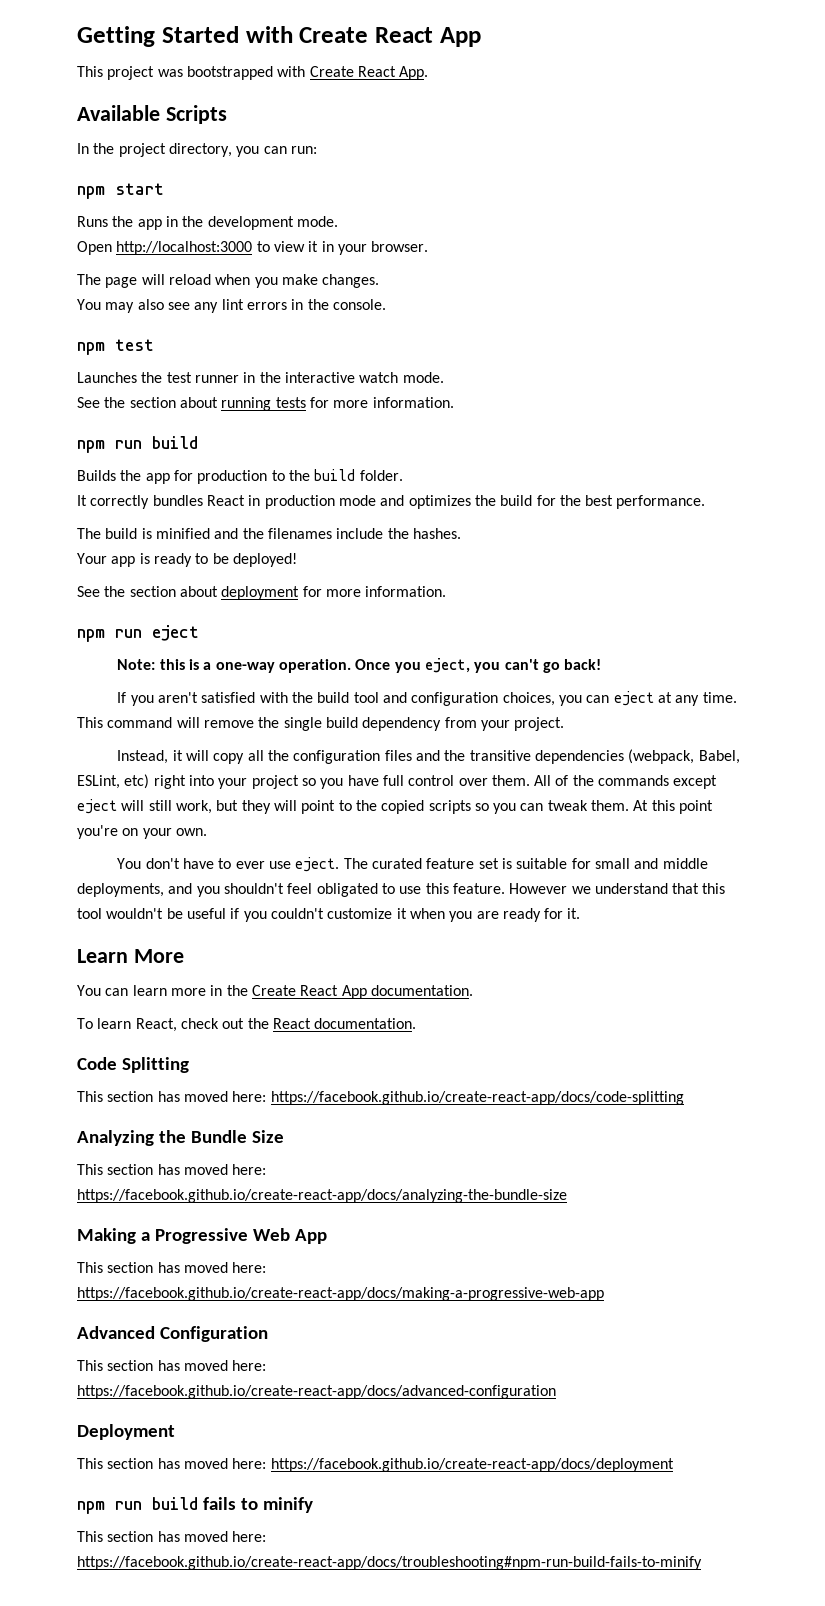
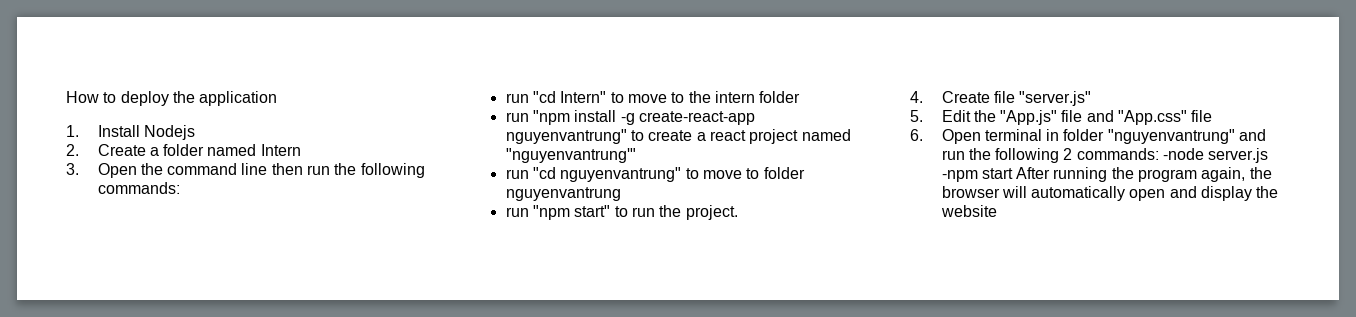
[77,26,481,47] [77,66,429,80] [77,105,227,124] [77,143,317,157] [77,183,164,199] [77,216,338,230] [77,241,429,255] [77,274,380,288] [77,299,386,313] [77,339,154,355] [77,372,444,383] [77,397,454,411] [77,436,198,453] [77,469,403,484] [77,495,706,509] [77,528,461,539] [77,553,297,567] [77,586,447,600] [77,625,199,642] [117,658,602,673] [117,691,737,706] [77,717,565,731] [117,749,740,764] [77,774,718,789] [77,799,714,814] [77,825,207,839] [117,857,708,872] [77,883,726,897] [77,908,581,922] [77,949,184,963] [77,985,473,999] [77,1018,417,1032] [77,1057,189,1073] [77,1091,684,1105] [77,1130,284,1146] [77,1164,267,1175] [77,1189,567,1203] [77,1228,327,1244] [77,1262,267,1273] [77,1287,604,1301] [77,1326,268,1342] [77,1360,267,1371] [77,1385,556,1399] [77,1424,175,1440] [77,1458,674,1472] [77,1497,313,1514] [77,1531,267,1542] [77,1556,702,1570] Getting Started with Create React App // This project was bootstrapped with Create React App. // Available Scripts // In the project directory, you can run: // npm start // Runs the app in the development mode. // Open http://localhost:3000 to view it in your browser. // The page will reload when you make changes. // You may also see any lint errors in the console. // npm test // Launches the test runner in the interactive watch mode. // See the section about running tests for more information. // npm run build // Builds the app for production to the build folder. // It correctly bundles React in production mode and optimizes the build for the best performance. // The build is minified and the filenames include the hashes. // Your app is ready to be deployed! // See the section about deployment for more information. // npm run eject // Note: this is a one-way operation. Once you eject, you can't go back! // If you aren't satisfied with the build tool and configuration choices, you can eject at any time. This command will remove the single build dependency from your project. // Instead, it will copy all the configuration files and the transitive dependencies (webpack, Babel, ESLint, etc) right into your project so you have full control over them. All of the commands except eject will still work, but they will point to the copied scripts so you can tweak them. At this point you're on your own. // You don't have to ever use eject. The curated feature set is suitable for small and middle deployments, and you shouldn't feel obligated to use this feature. However we understand that this tool wouldn't be useful if you couldn't customize it when you are ready for it. // Learn More // You can learn more in the Create React App documentation. // To learn React, check out the React documentation. // Code Splitting // This section has moved here: https://facebook.github.io/create-react-app/docs/code-splitting // Analyzing the Bundle Size // This section has moved here: https://facebook.github.io/create-react-app/docs/analyzing-the-bundle-size // Making a Progressive Web App // This section has moved here: https://facebook.github.io/create-react-app/docs/making-a-progressive-web-app // Advanced Configuration // This section has moved here: https://facebook.github.io/create-react-app/docs/advanced-configuration // Deployment // This section has moved here: https://facebook.github.io/create-react-app/docs/deployment // npm run build fails to minify // This section has moved here: https://facebook.github.io/create-react-app/docs/troubleshooting#npm-run-build-fails-to-minify -> [66,91,278,106] [66,125,195,140] [66,144,301,156] [66,163,425,178] [97,182,180,194] [505,91,801,103] [505,110,755,125] [505,129,851,144] [505,148,636,163] [505,167,805,182] [505,187,621,201] [505,205,738,220] [910,91,1092,106] [910,110,1213,125] [910,129,1267,144] [941,148,1269,163] [941,167,1272,182] [941,186,1279,201] [940,205,997,217] How to deploy the application // 1. Install Nodejs // 2. Create a folder named Intern // 3. Open the command line then run the following commands: // run "cd Intern" to move to the intern folder // run "npm install -g create-react-app nguyenvantrung" to create a react project named "nguyenvantrung'" // run "cd nguyenvantrung" to move to folder nguyenvantrung // run "npm start" to run the project. // 4. Create file "server.js" // 5. Edit the "App.js" file and "App.css" file // 6. Open terminal in folder "nguyenvantrung" and run the following 2 commands: -node server.js -npm start After running the program again, the browser will automatically open and display the website

